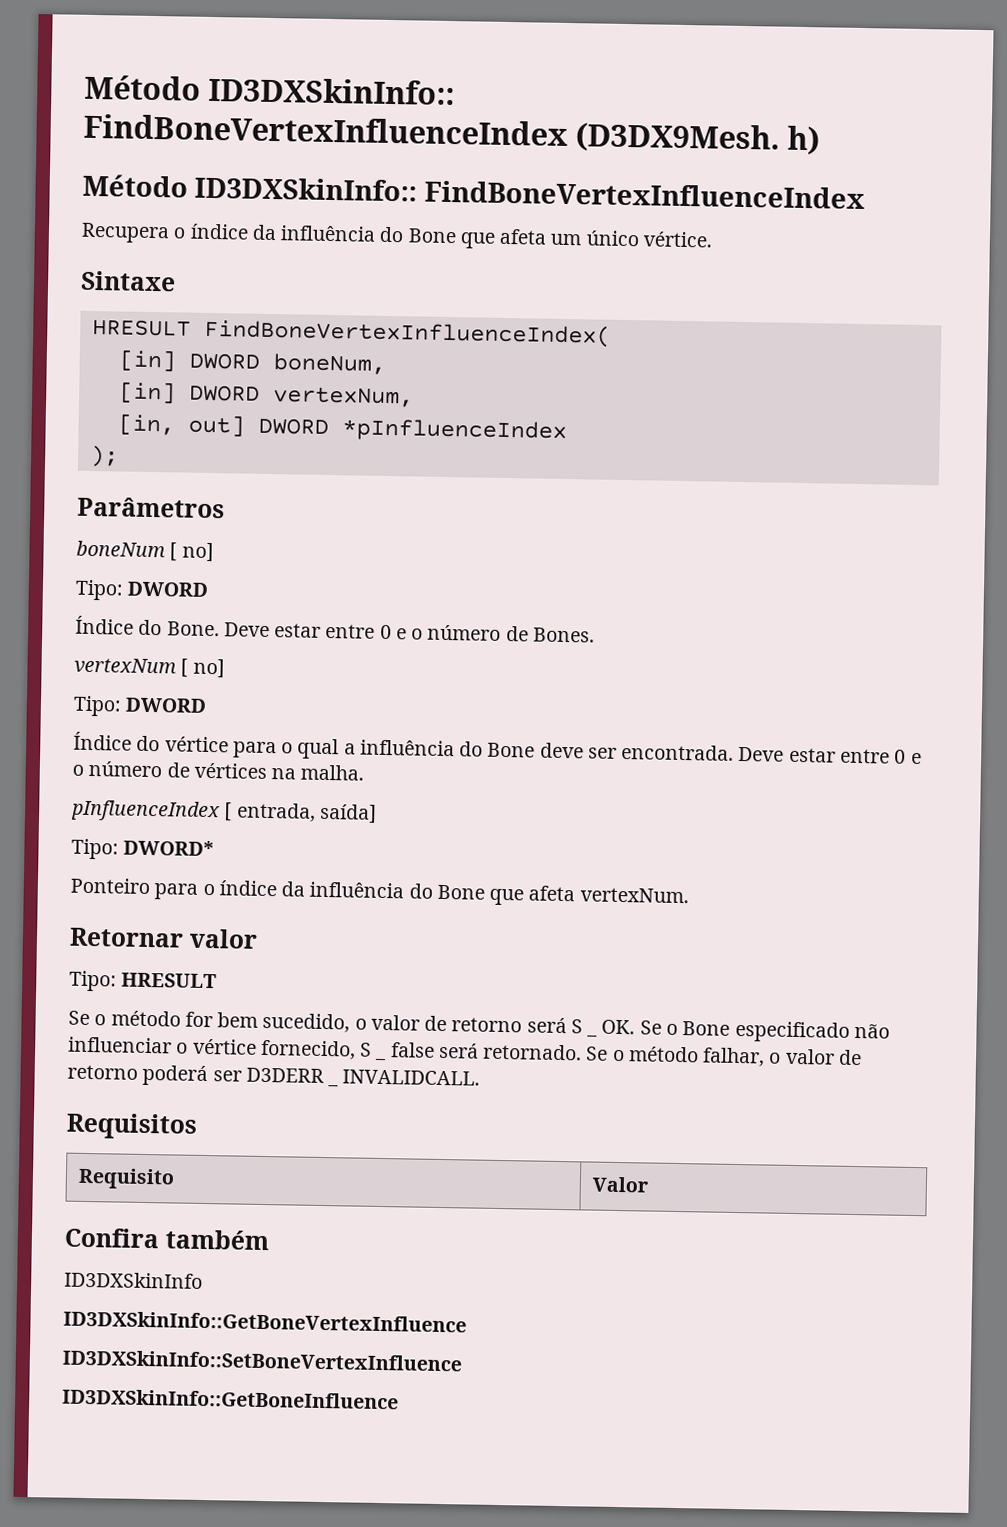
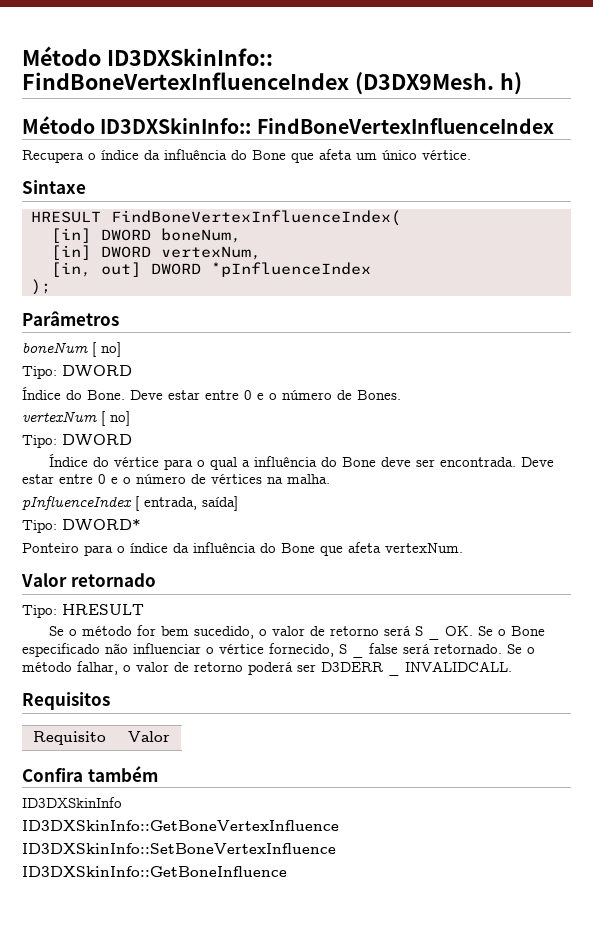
[69,927,258,949] Retornar valor -> [21,573,156,587] Valor retornado

